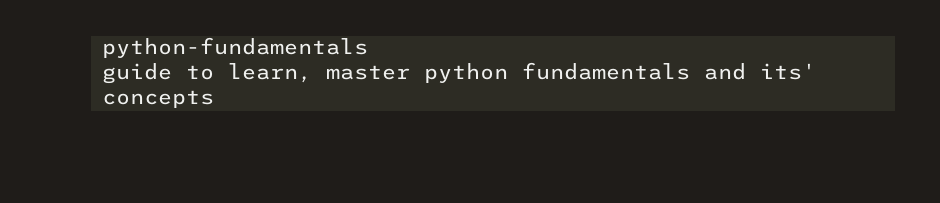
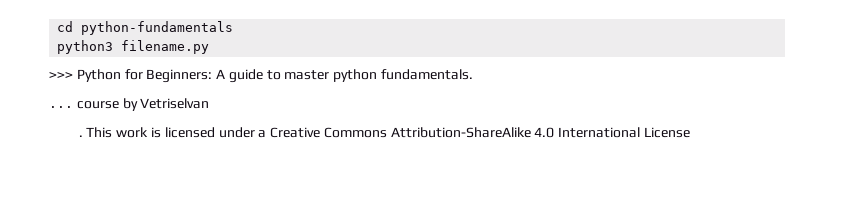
(102, 47) none -> [57,21,74,32] cd
(369, 47) none -> [57,40,210,54] [49,69,226,83] python3 filename.py // >>> Python for Beginners: A
[228,63,313,83] learn, -> (281, 75) none
[522,62,817,80] [102,90,215,108] fundamentals and its' concepts -> [381,69,474,80] [49,98,210,111] [78,127,691,138] fundamentals. // ... course by Vetriselvan // . This work is licensed under a Creative Commons Attribution-ShareAlike 4.0 International License

